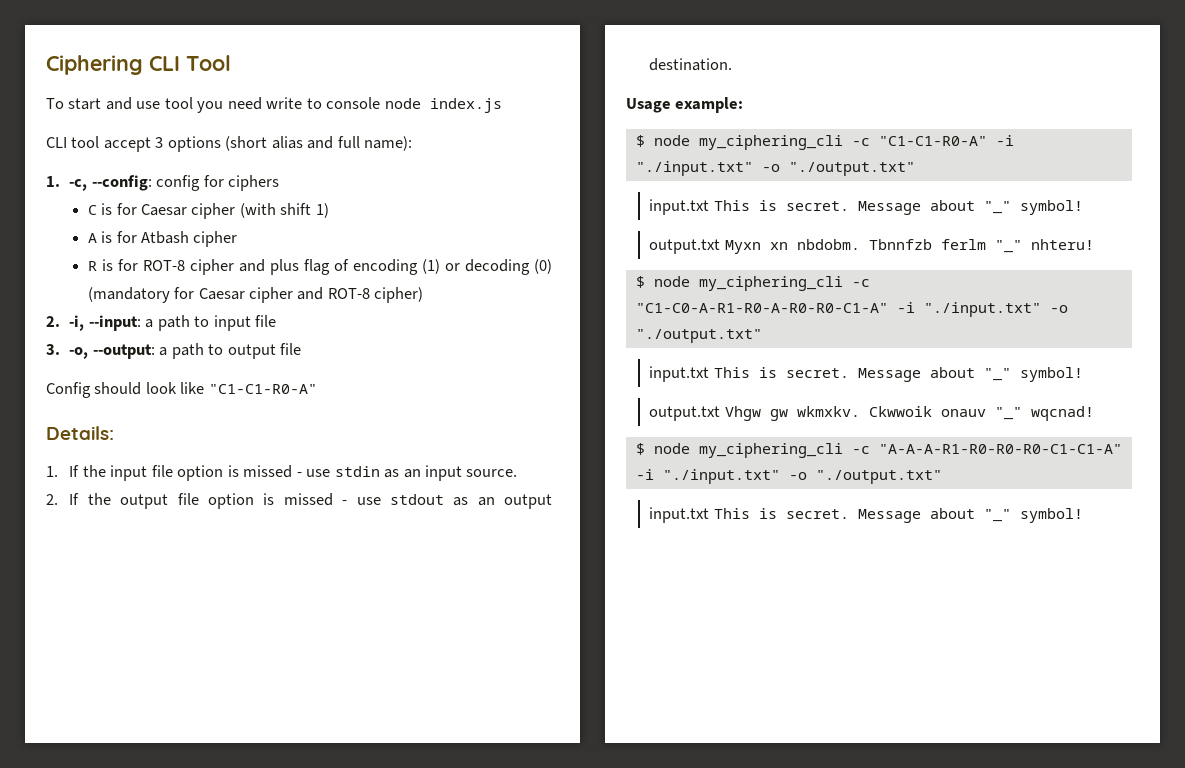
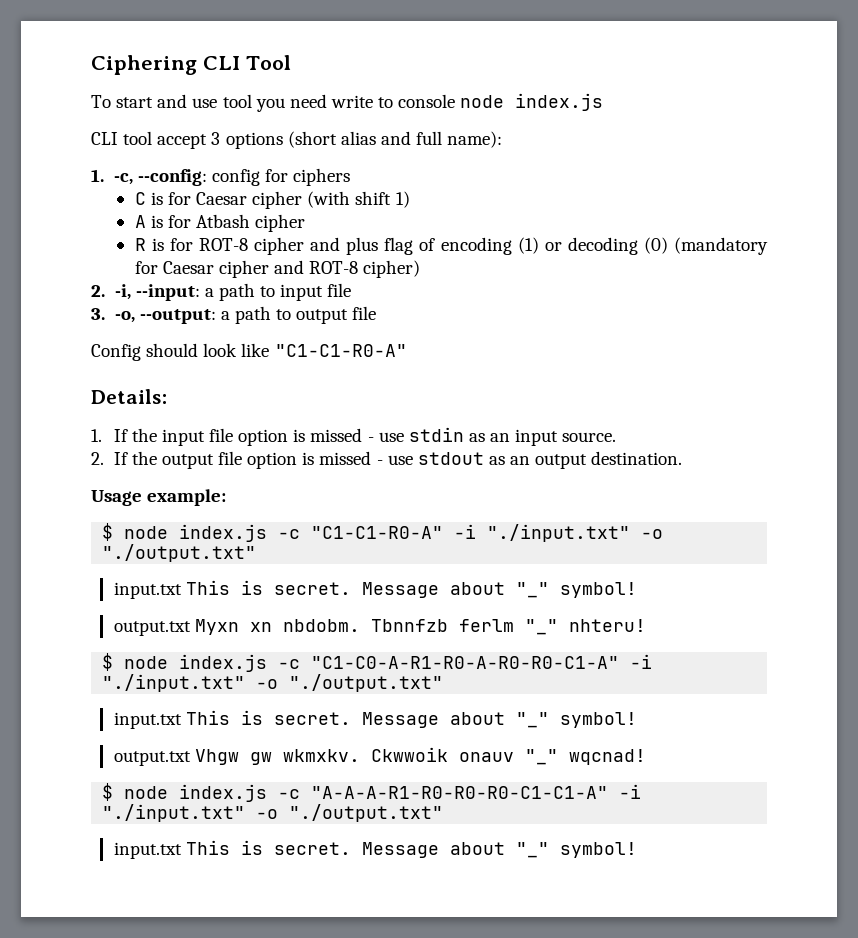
[698,135,843,150] my_ciphering_cli -> [179,524,268,542] index.js
[698,276,843,291] my_ciphering_cli -> [179,654,268,672] index.js
[698,443,843,458] my_ciphering_cli -> [179,784,268,802] index.js

